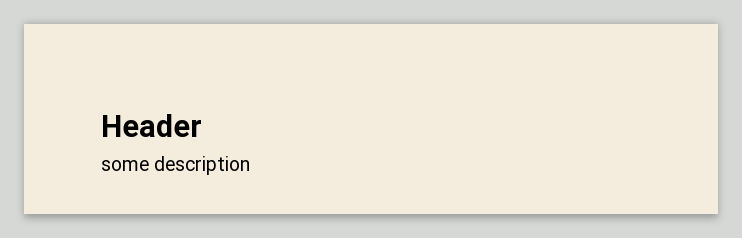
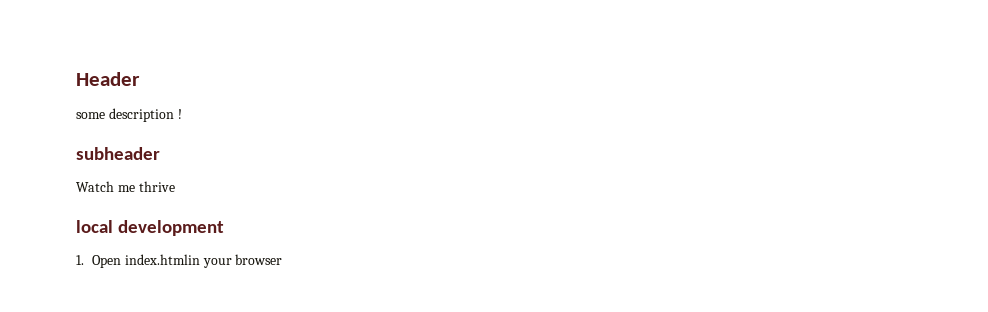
(251, 165) none -> [177,109,182,119] [76,147,160,160] [76,181,175,192] [76,220,224,236] [76,254,283,268] ! // subheader // Watch me thrive // local development // 1. Open index.htmlin your browser

